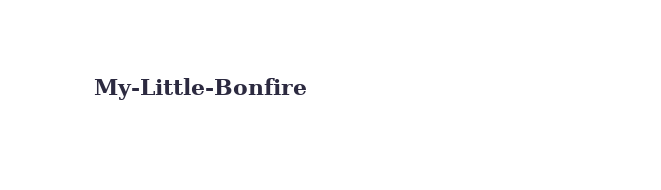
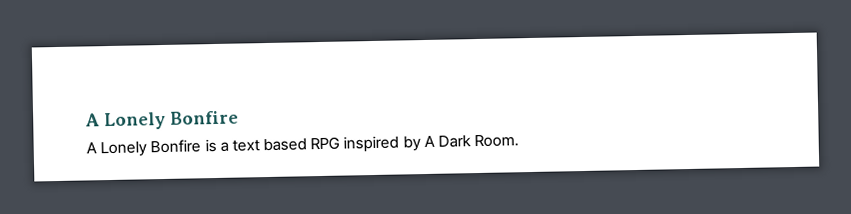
[94,78,307,100] My-Little-Bonfire -> [85,110,239,131] [86,134,520,158] A Lonely Bonfire // A Lonely Bonfire is a text based RPG inspired by A Dark Room.

